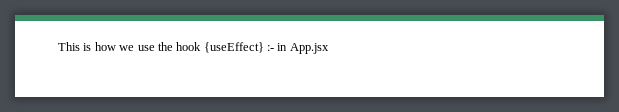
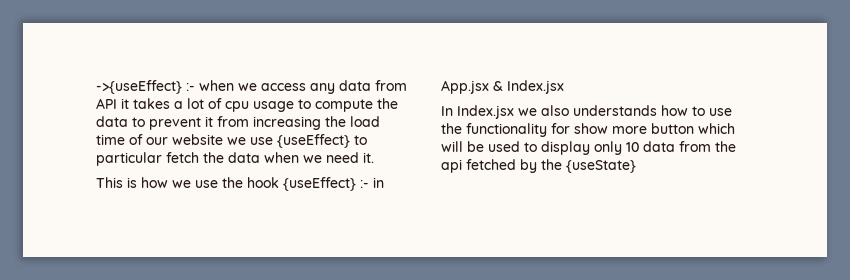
(58, 46) none -> [96,80,407,94] [96,98,398,112] [96,116,380,130] [96,134,367,148] [96,152,374,166] ->{useEffect} :- when we access any data from API it takes a lot of cpu usage to compute the data to prevent it from increasing the load time of our website we use {useEffect} to particular fetch the data when we need it. //
(329, 48) none -> [493,80,564,94] [441,105,732,119] [441,123,735,137] [441,141,736,155] [441,159,636,173] & Index.jsx // In Index.jsx we also understands how to use the functionality for show more button which will be used to display only 10 data from the api fetched by the {useState}

